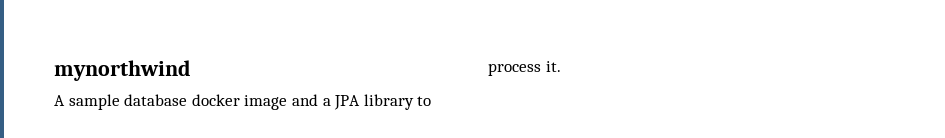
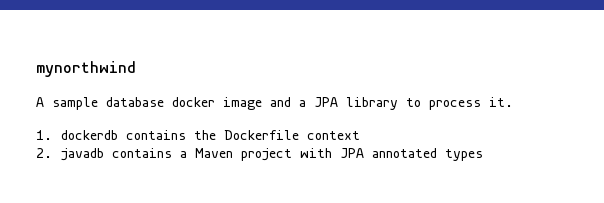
(561, 66) none -> [36,130,360,140] [36,148,483,161] // 1. dockerdb contains the Dockerfile context // 2. javadb contains a Maven project with JPA annotated types

